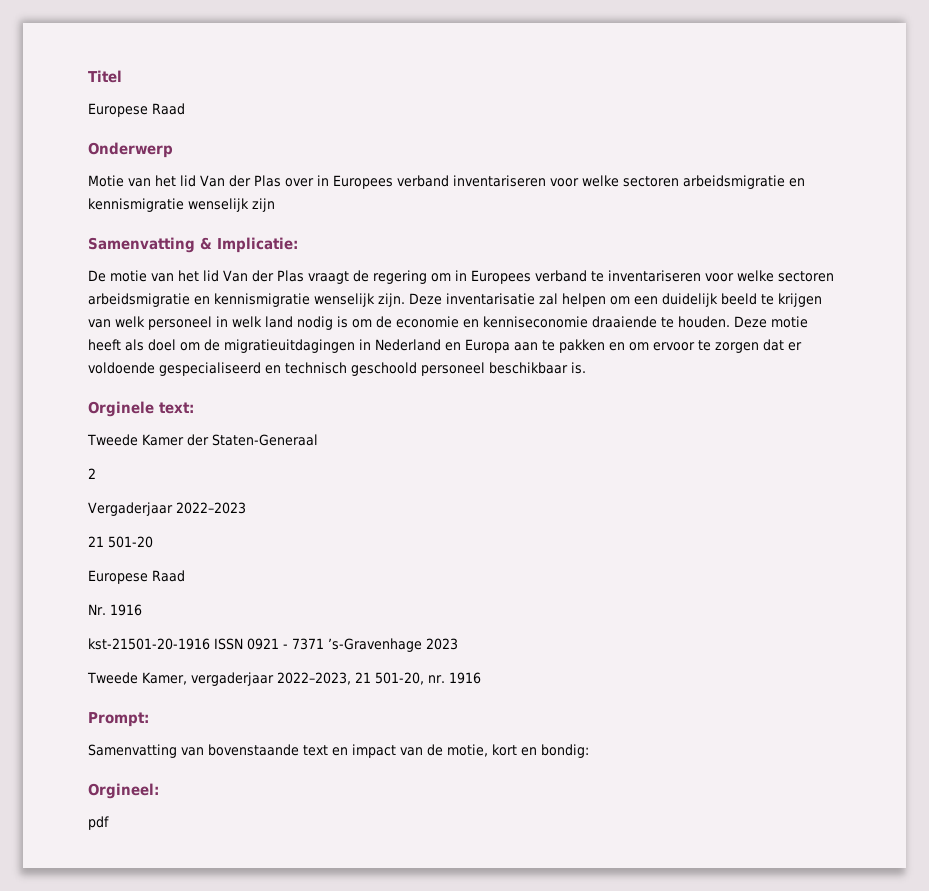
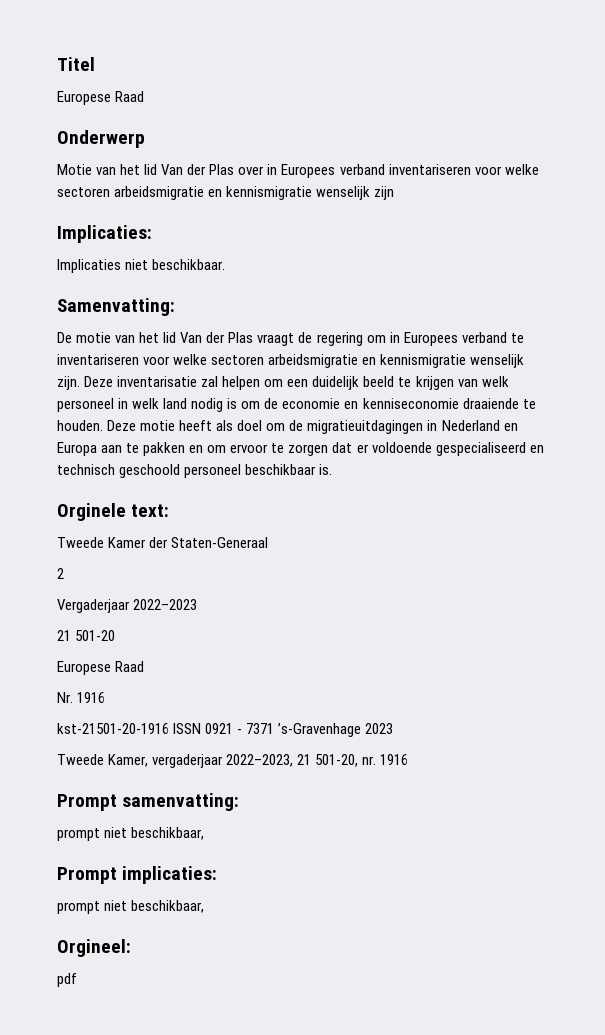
[88,237,298,253] Samenvatting & Implicatie: -> [57,225,152,243] [57,259,226,273] [57,298,175,316] Implicaties: // Implicaties niet beschikbaar. // Samenvatting:
[88,712,149,727] [88,744,589,758] Prompt: // Samenvatting van bovenstaande text en impact van de motie, kort en bondig: -> [57,793,240,811] [57,827,205,841] [57,866,218,884] [57,900,205,914] Prompt samenvatting: // prompt niet beschikbaar, // Prompt implicaties: // prompt niet beschikbaar,

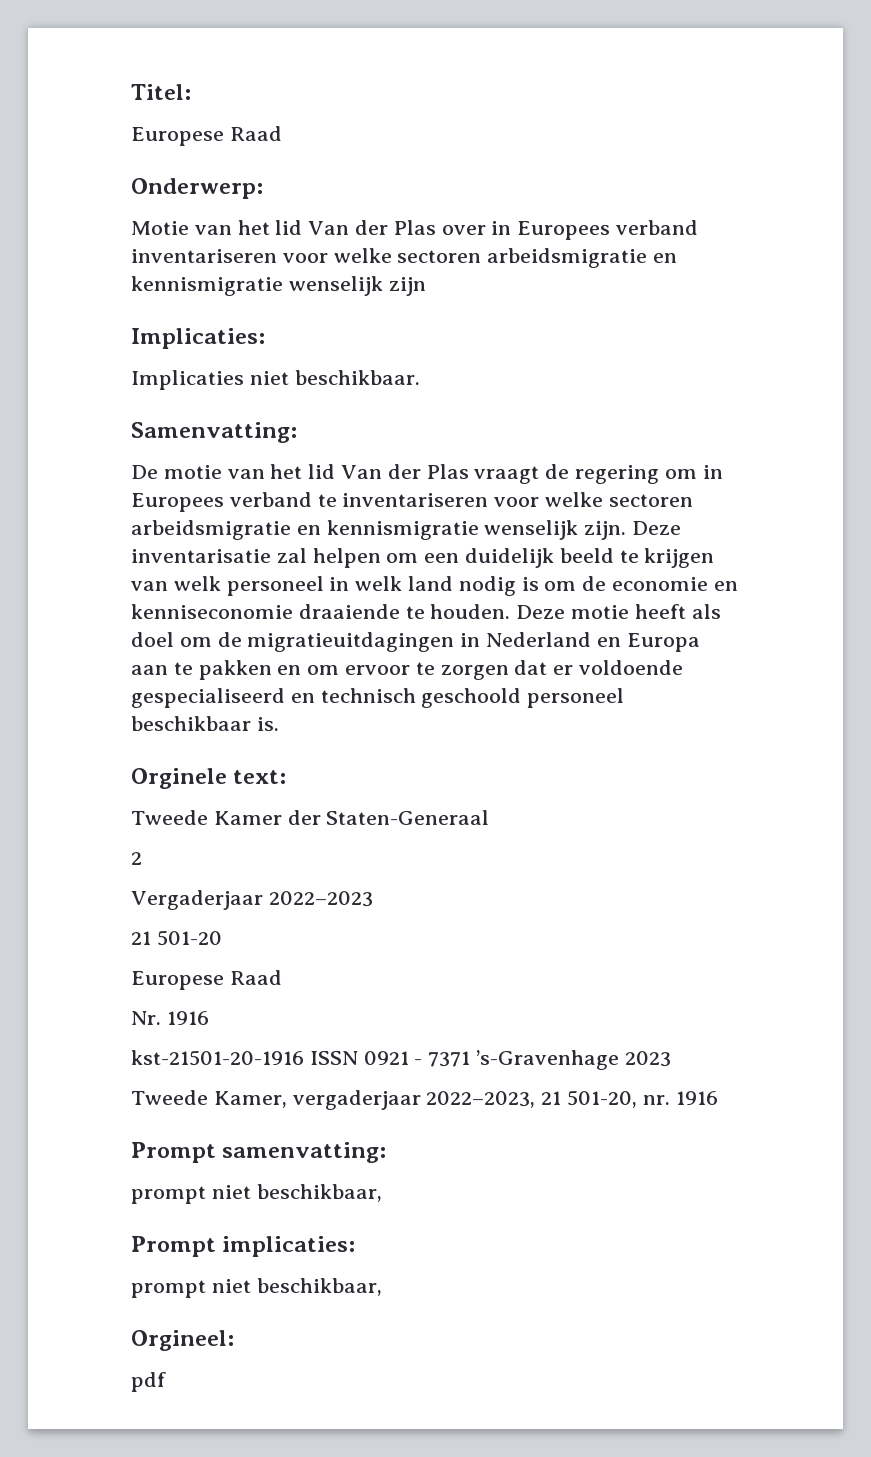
[57,57,95,71] [57,91,145,105] [57,130,145,148] Titel // Europese Raad // Onderwerp -> [131,84,191,100] [131,126,282,146] [131,178,263,199] Titel: // Europese Raad // Onderwerp:

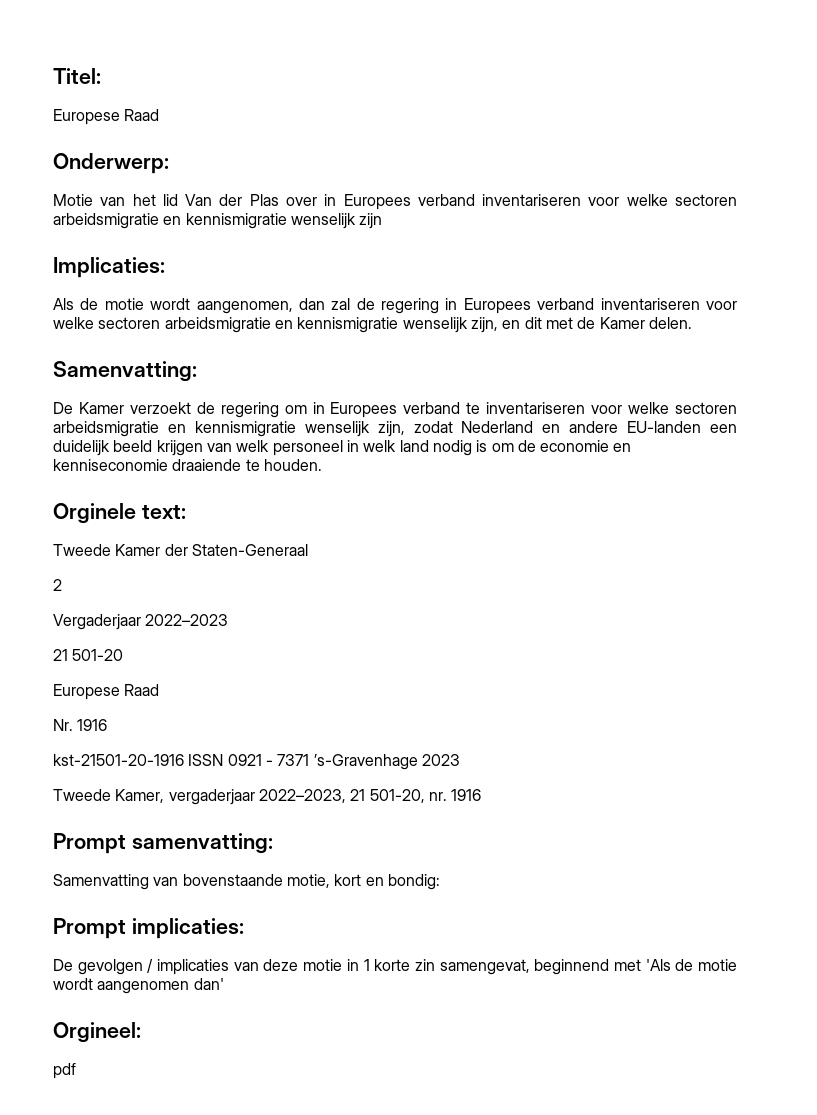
[131,370,420,390] [131,422,297,443] [131,464,540,484] Implicaties niet beschikbaar. // Samenvatting: // De motie van het lid Van der Plas vraagt -> [53,298,737,314] [53,317,692,333] [53,361,197,382] [53,402,191,414] Als de motie wordt aangenomen, dan zal de regering in Europees verband inventariseren voor welke sectoren arbeidsmigratie en kennismigratie wenselijk zijn, en dit met de Kamer delen. // Samenvatting: // De Kamer verzoekt
[584,521,682,540] [131,548,419,568] zijn. Deze inventarisatie zal helpen om -> [377,421,702,437] zijn, zodat Nederland en andere EU-landen
[619,550,639,563] te -> (153, 446) none
[516,604,721,619] [131,632,700,652] [131,660,684,680] [131,688,625,708] [131,716,279,731] Deze motie heeft als doel om de migratieuitdagingen in Nederland en Europa aan te pakken en om ervoor te zorgen dat er voldoende gespecialiseerd en technisch geschoold personeel beschikbaar is. -> (322, 465) none
[131,1184,382,1204] [131,1236,356,1257] [131,1278,382,1298] prompt niet beschikbaar, // Prompt implicaties: // prompt niet beschikbaar, -> [53,874,440,890] [53,918,244,939] [53,959,737,975] [53,978,224,994] Samenvatting van bovenstaande motie, kort en bondig: // Prompt implicaties: // De gevolgen / implicaties van deze motie in 1 korte zin samengevat, beginnend met 'Als de motie wordt aangenomen dan'

